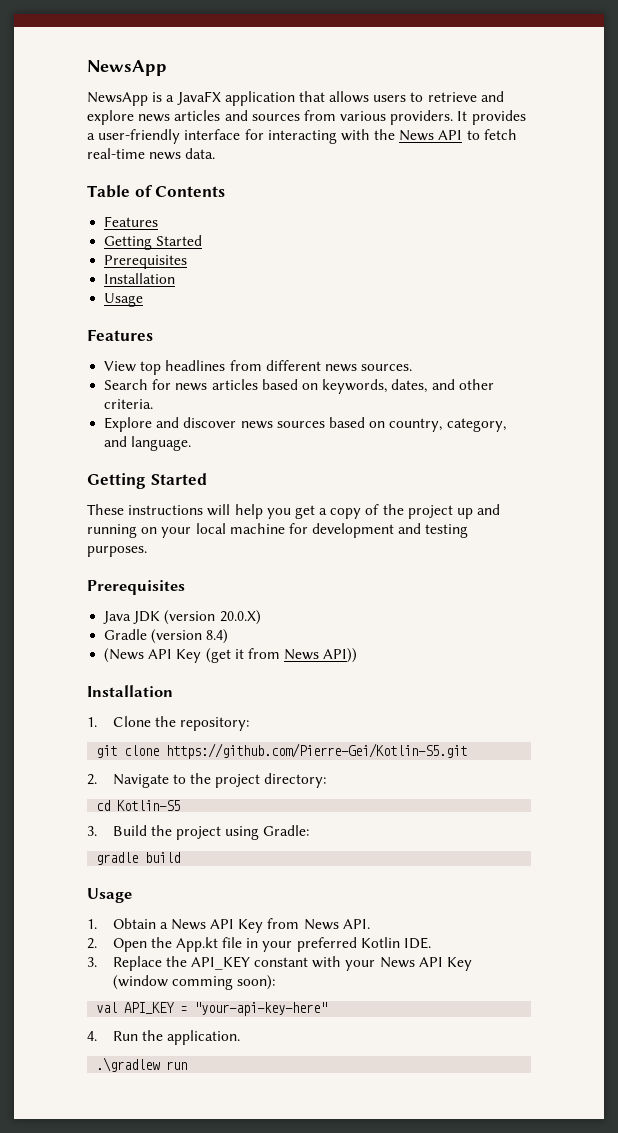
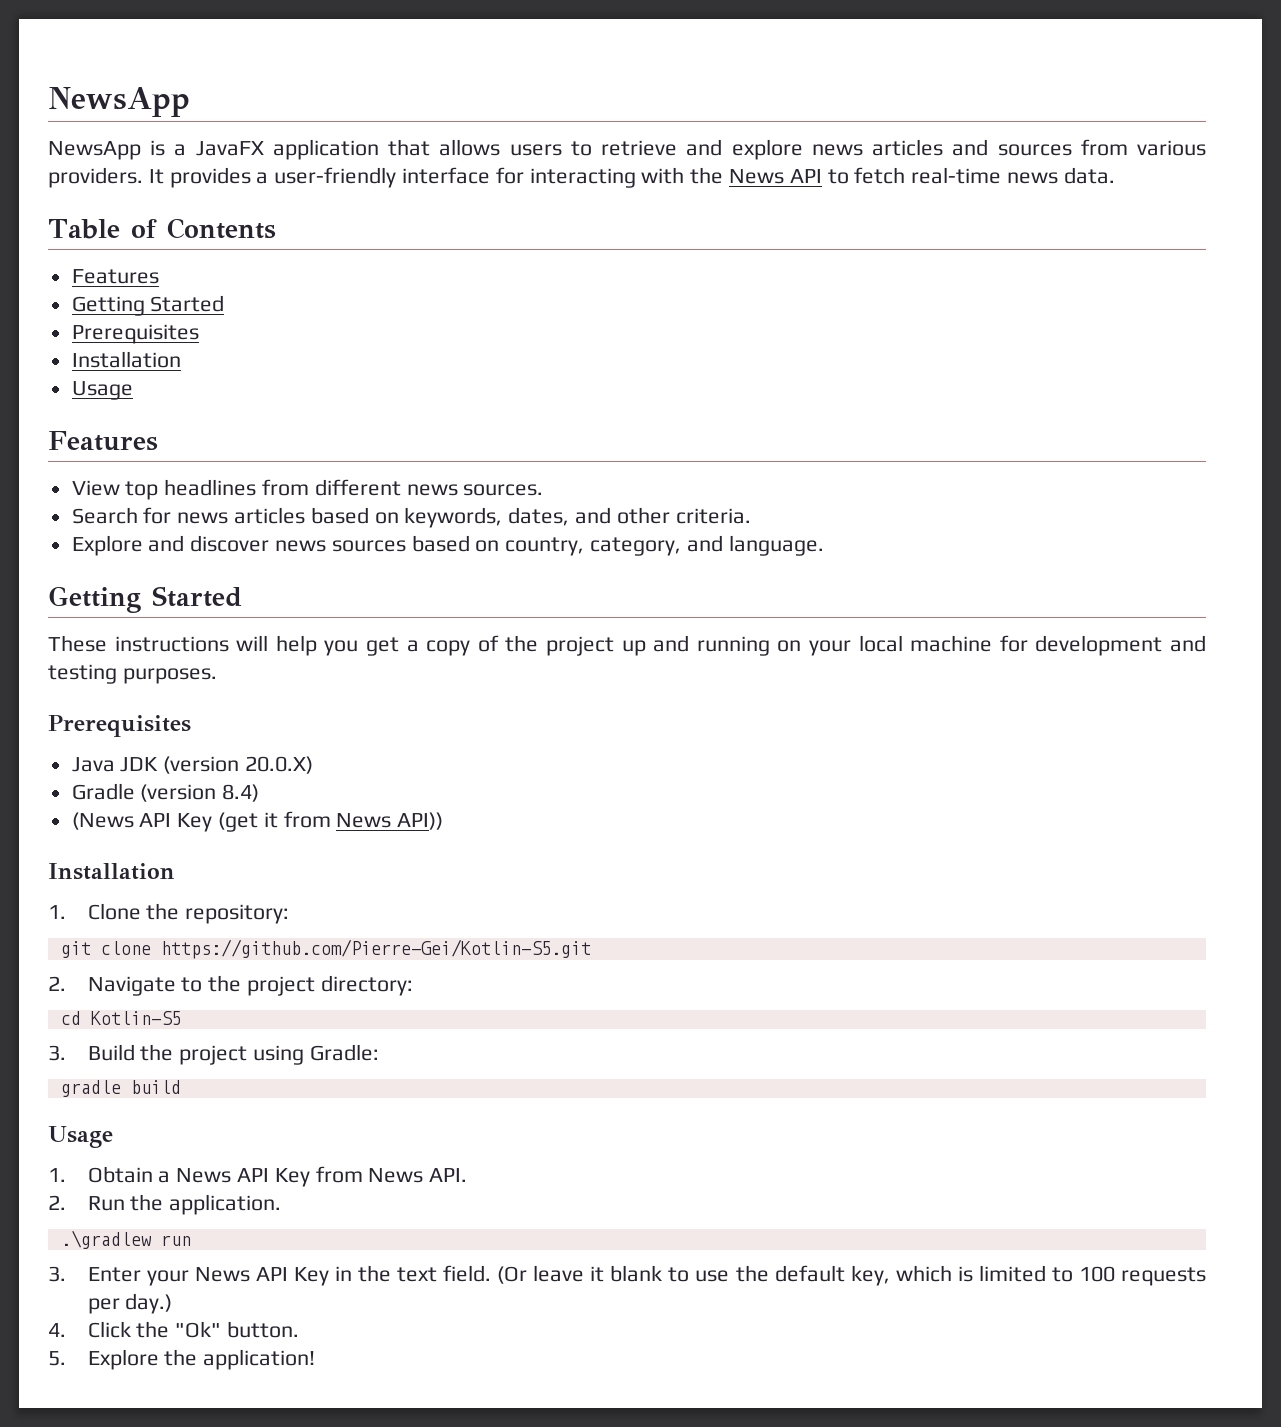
[112,937,432,952] [87,956,473,971] [112,975,275,990] [96,1002,328,1016] [87,1031,97,1041] Open the App.kt file in your preferred Kotlin IDE. // 3. Replace the API_KEY constant with your News API Key (window comming soon): // val API_KEY = "your-api-key-here" // 4. -> (66, 1202) none
(188, 1065) none -> [48,1265,1206,1286] [87,1293,173,1314] [48,1321,300,1338] [48,1349,316,1370] // 3. Enter your News API Key in the text field. (Or leave it blank to use the default key, which is limited to 100 requests per day.) // 4. Click the "Ok" button. // 5. Explore the application!

